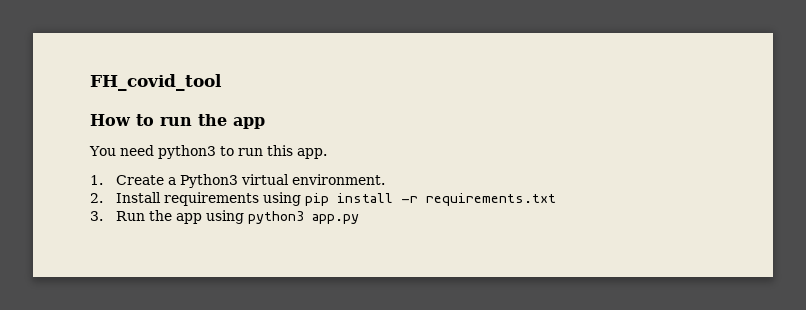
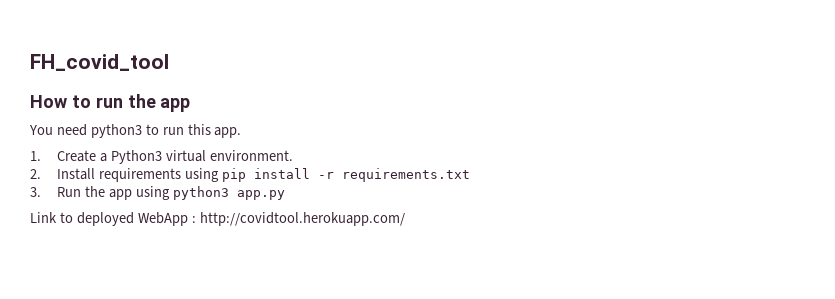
(360, 219) none -> [30,212,405,226] // Link to deployed WebApp : http://covidtool.herokuapp.com/

